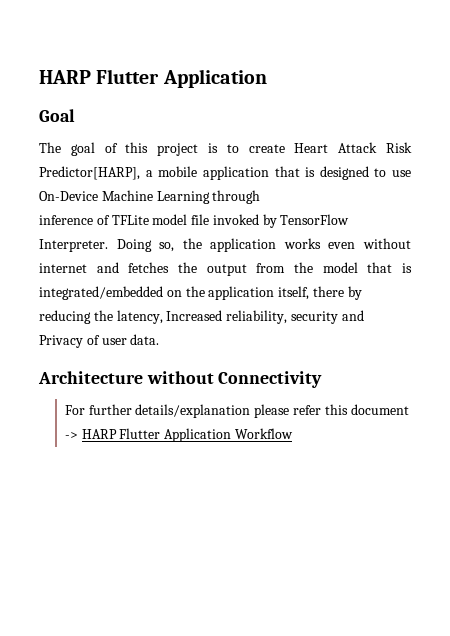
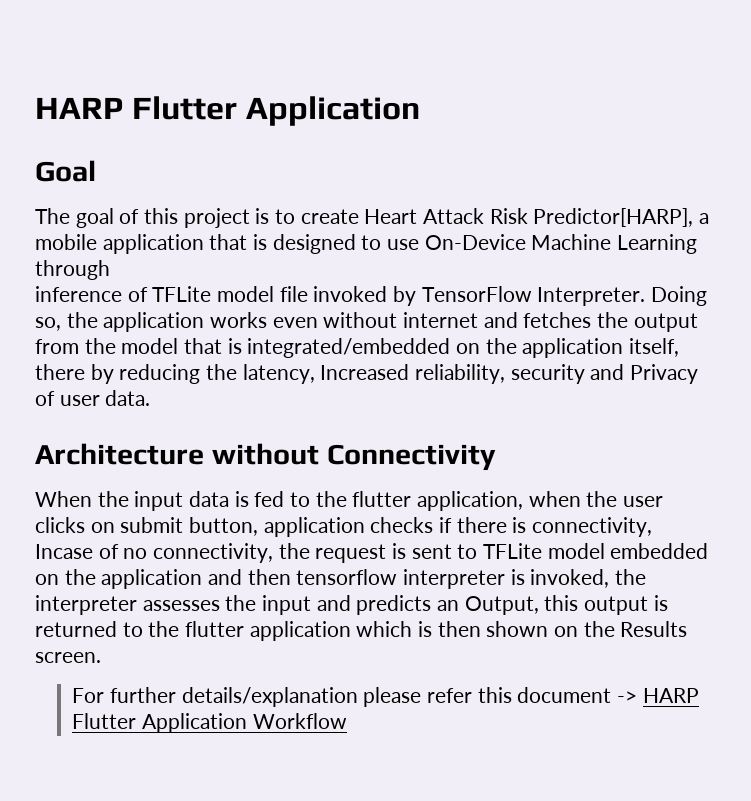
(323, 379) none -> [35,491,664,511] [35,517,653,537] [35,543,709,563] [35,569,647,589] [35,595,668,615] [35,621,688,641] [35,652,101,663] // When the input data is fed to the flutter application, when the user clicks on submit button, application checks if there is connectivity, Incase of no connectivity, the request is sent to TFLite model embedded on the application and then tensorflow interpreter is invoked, the interpreter assesses the input and predicts an Output, this output is returned to the flutter application which is then shown on the Results screen.

